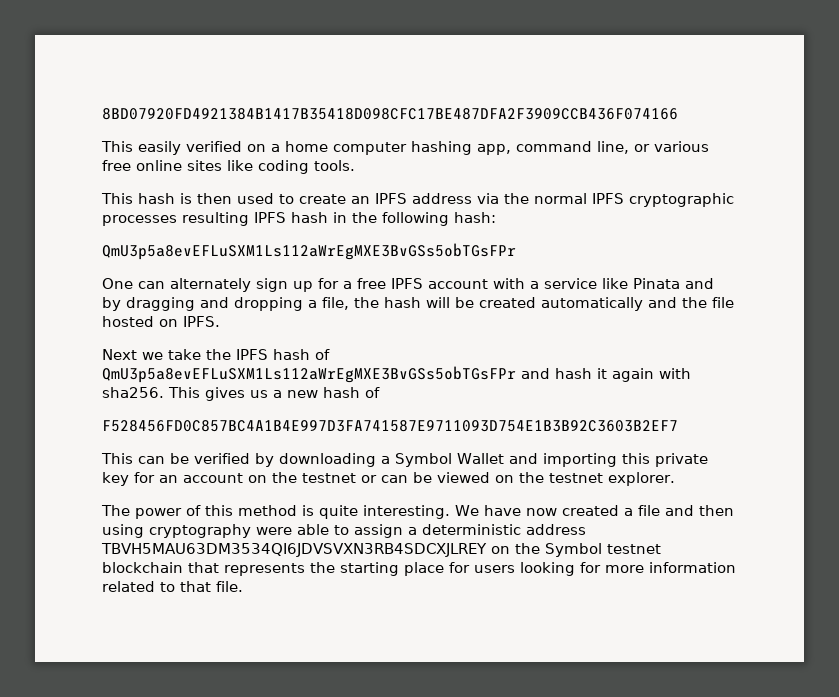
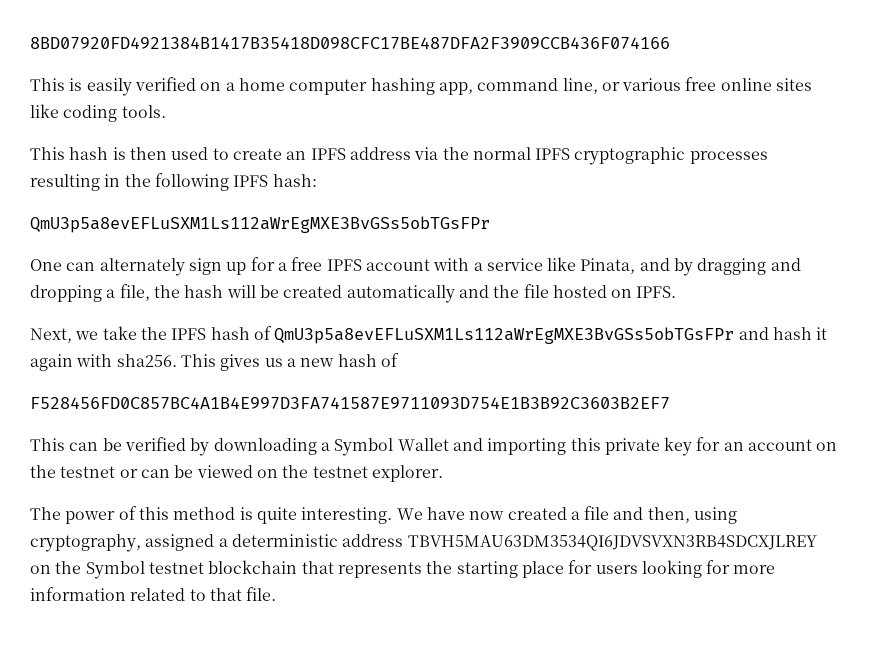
(133, 146) none -> [69,78,83,91] is
[254,212,328,223] IPFS hash -> (100, 182) none
(449, 219) none -> [233,175,269,187] IPFS
[633,278,680,289] Pinata -> [580,258,636,274] Pinata,
[102,349,137,360] Next -> [30,328,72,343] Next,
[698,505,734,516] [102,524,403,538] then using cryptography were able to assign -> [647,507,738,524] [30,534,215,552] then, using cryptography, assigned

